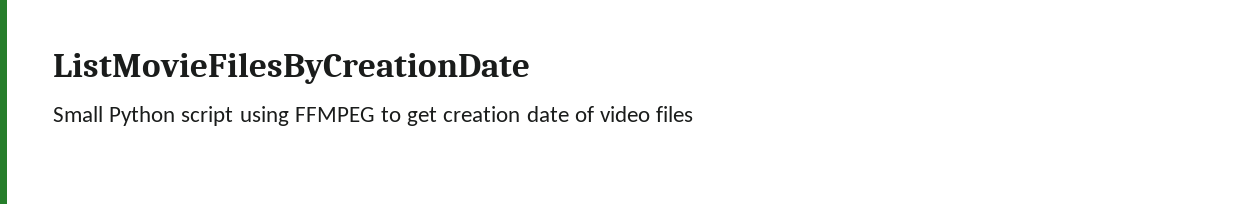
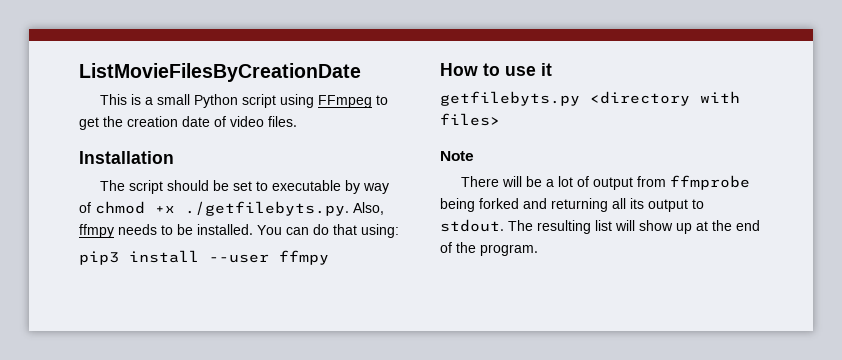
[53,106,103,122] Small -> [100,94,191,105] This is a small
[294,107,375,122] FFMPEG -> [318,95,373,108] FFmpeg
(438, 116) none -> [103,116,123,127] the
[656,106,694,122] files -> [268,116,297,127] [79,151,174,164] [100,180,390,194] [79,201,384,216] [79,224,399,238] [79,250,329,265] [440,63,552,76] [440,91,740,106] [440,113,500,126] [440,151,474,161] [461,175,751,190] [440,198,704,212] [440,219,760,234] [440,242,538,256] files. // Installation // The script should be set to executable by way of chmod +x ./getfilebyts.py. Also, ffmpy needs to be installed. You can do that using: // pip3 install --user ffmpy // How to use it // getfilebyts.py <directory with files> // Note // There will be a lot of output from ffmprobe being forked and returning all its output to stdout. The resulting list will show up at the end of the program.

